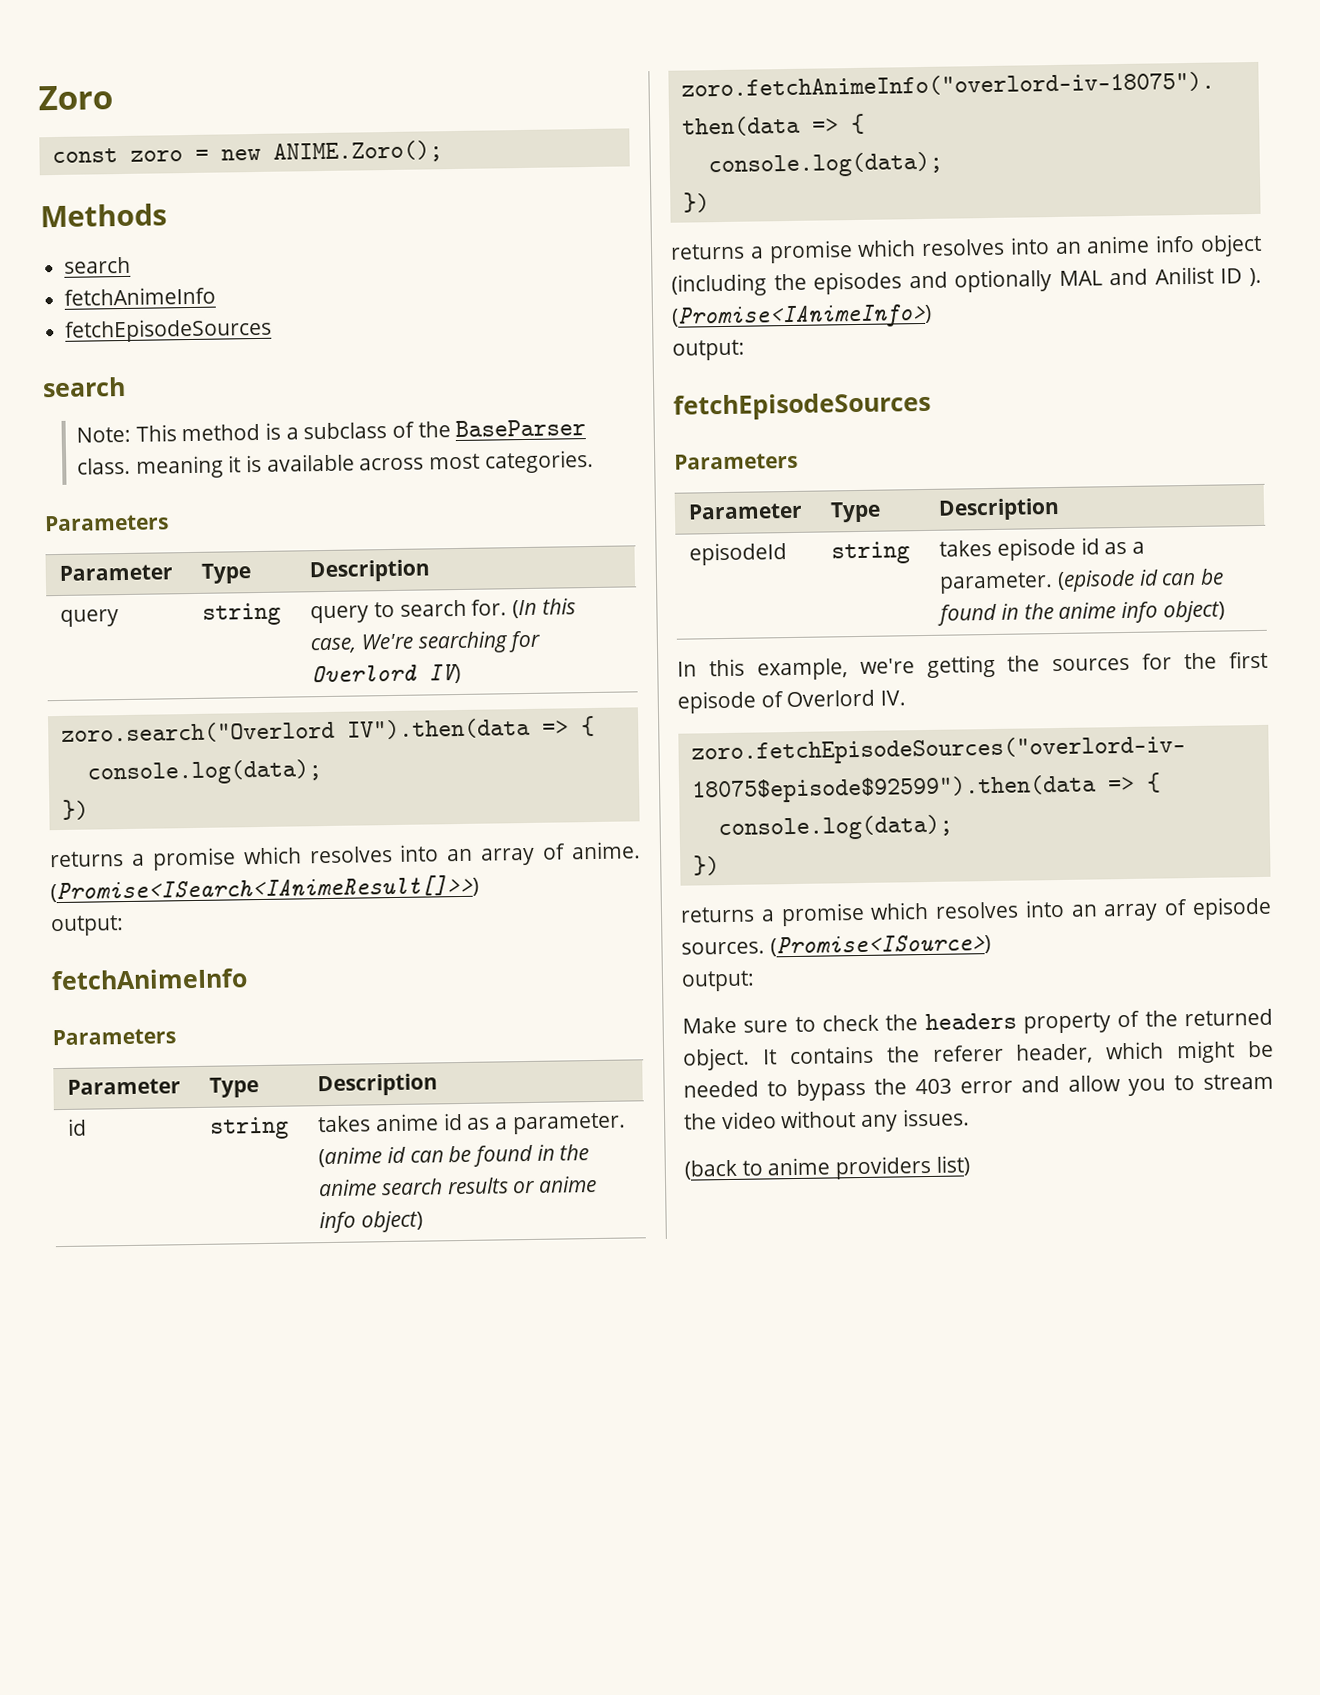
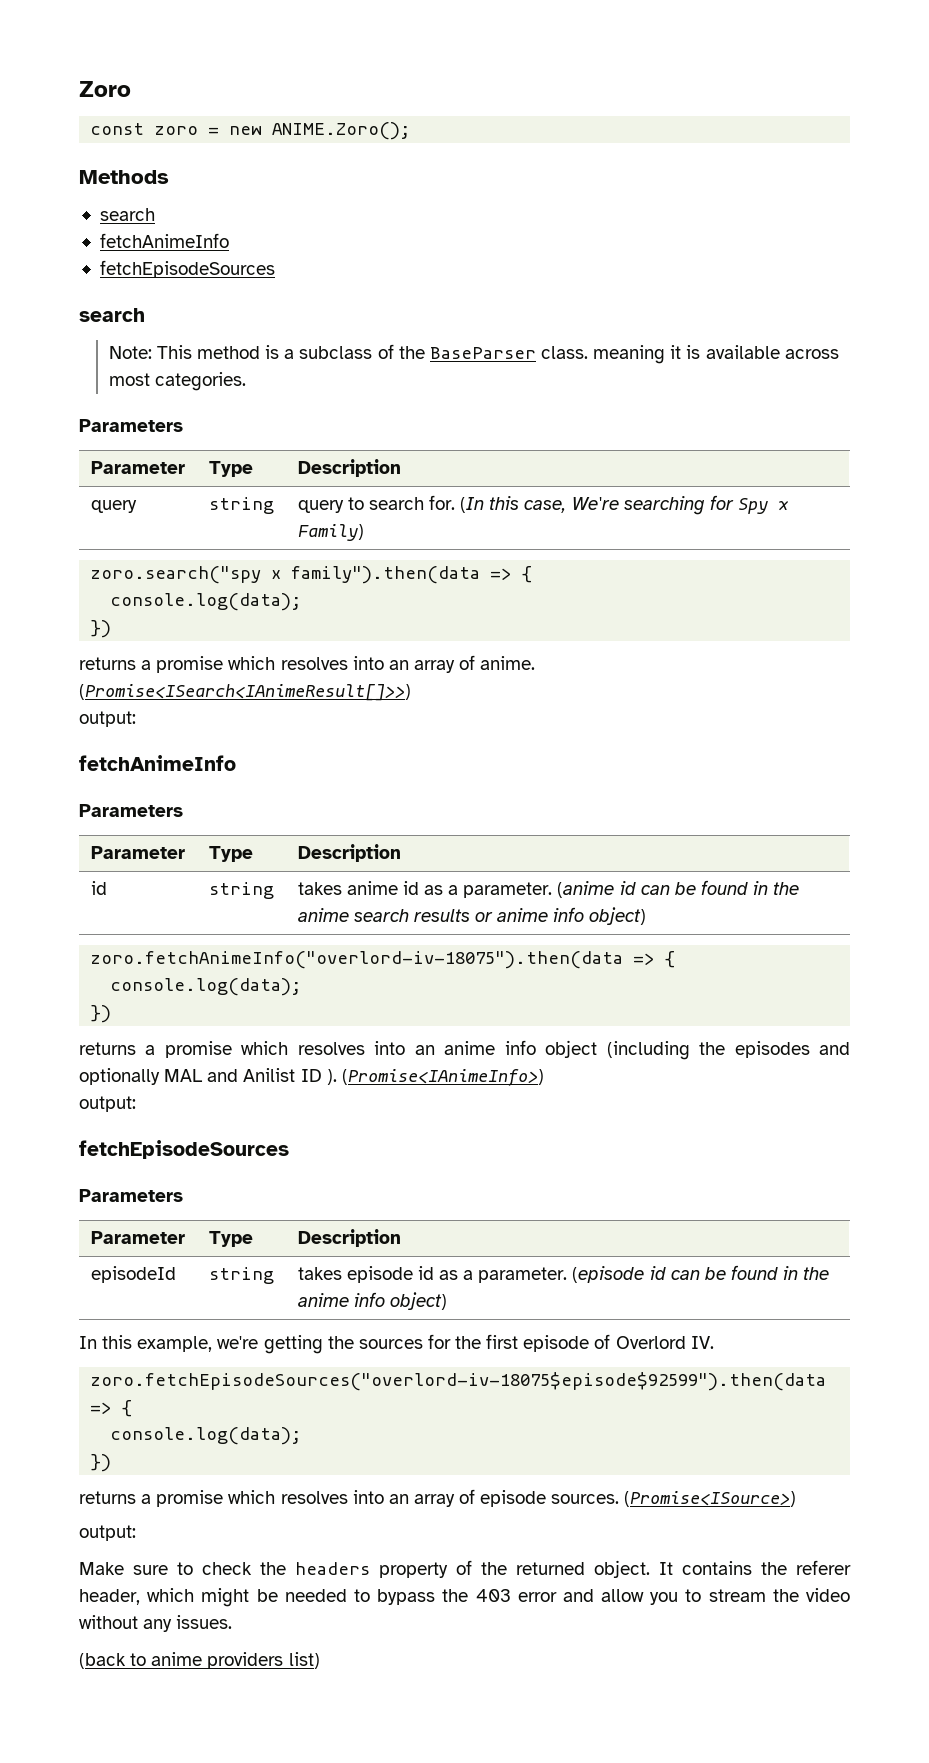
[311,663,462,684] [60,717,531,744] Overlord IV) // zoro.search("Overlord IV").then(data -> [737,498,789,514] [297,524,364,541] [90,566,481,584] Spy x Family) // zoro.search("spy x family").then(data

